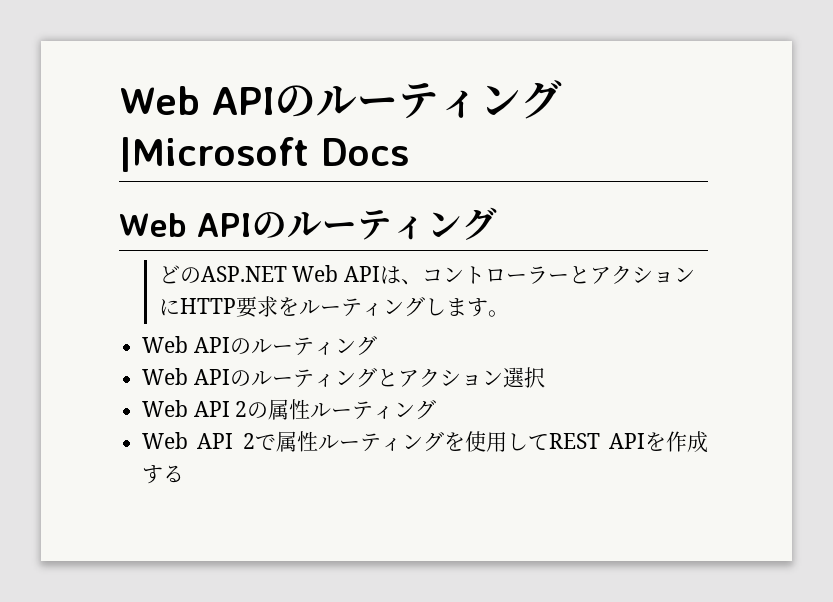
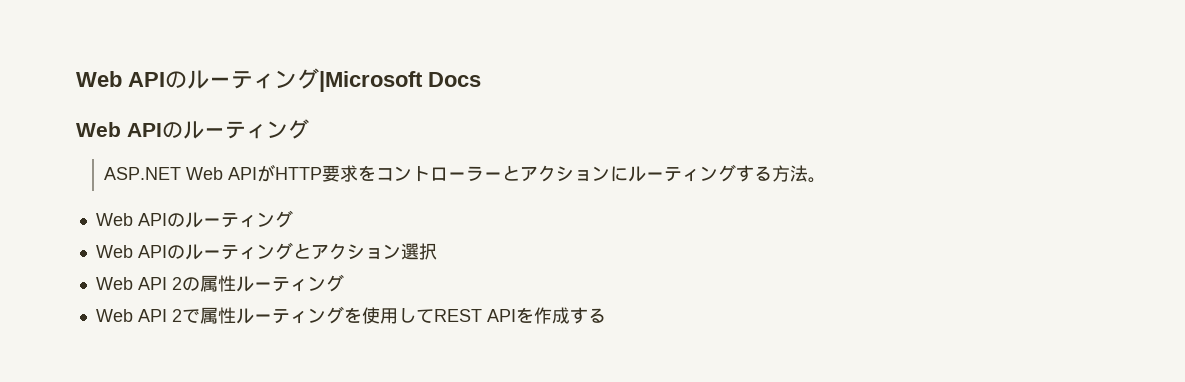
[158,265,201,284] どの -> (309, 129) none
[380,266,423,285] は、 -> [257,164,377,182] がHTTP要求を
[179,296,488,318] HTTP要求をルーティングします -> [628,164,809,182] ルーティングする方法

